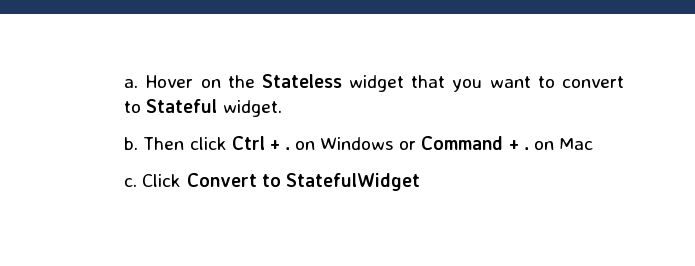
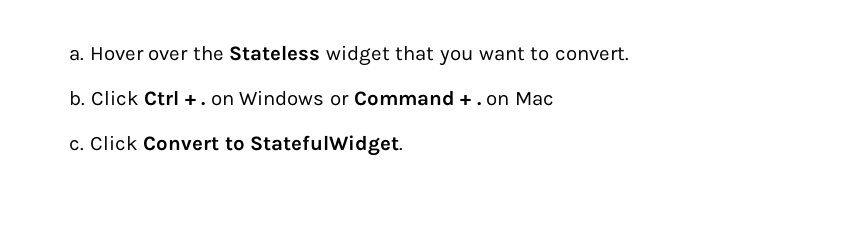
[200,79,221,88] on -> [148,49,189,61] over
[562,76,625,88] [124,99,282,117] convert to Stateful widget. -> [554,47,629,61] convert.
[143,137,227,150] Then click -> [90,90,139,106] Click
[285,173,420,191] StatefulWidget -> [250,135,404,156] StatefulWidget.

